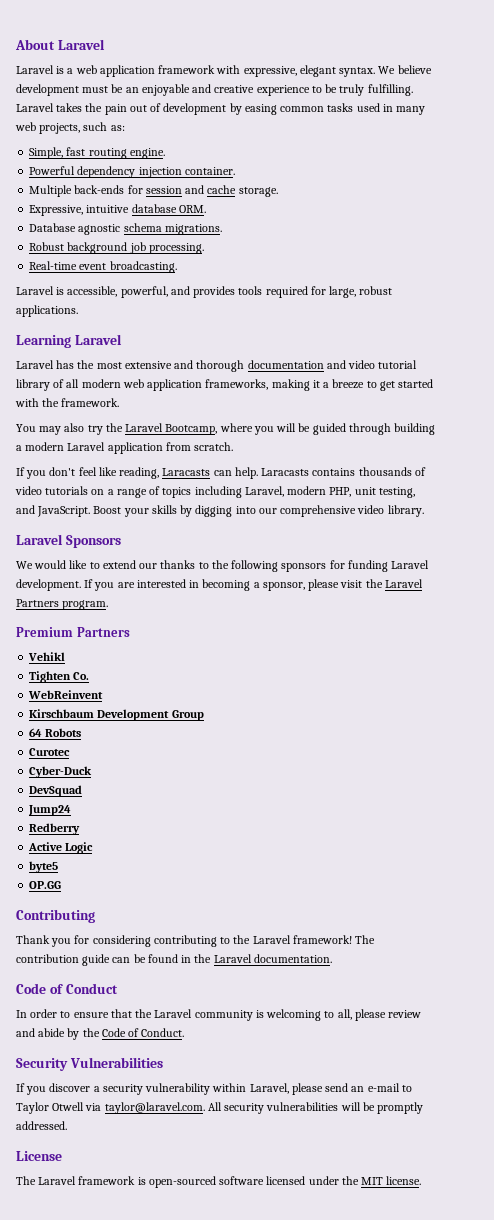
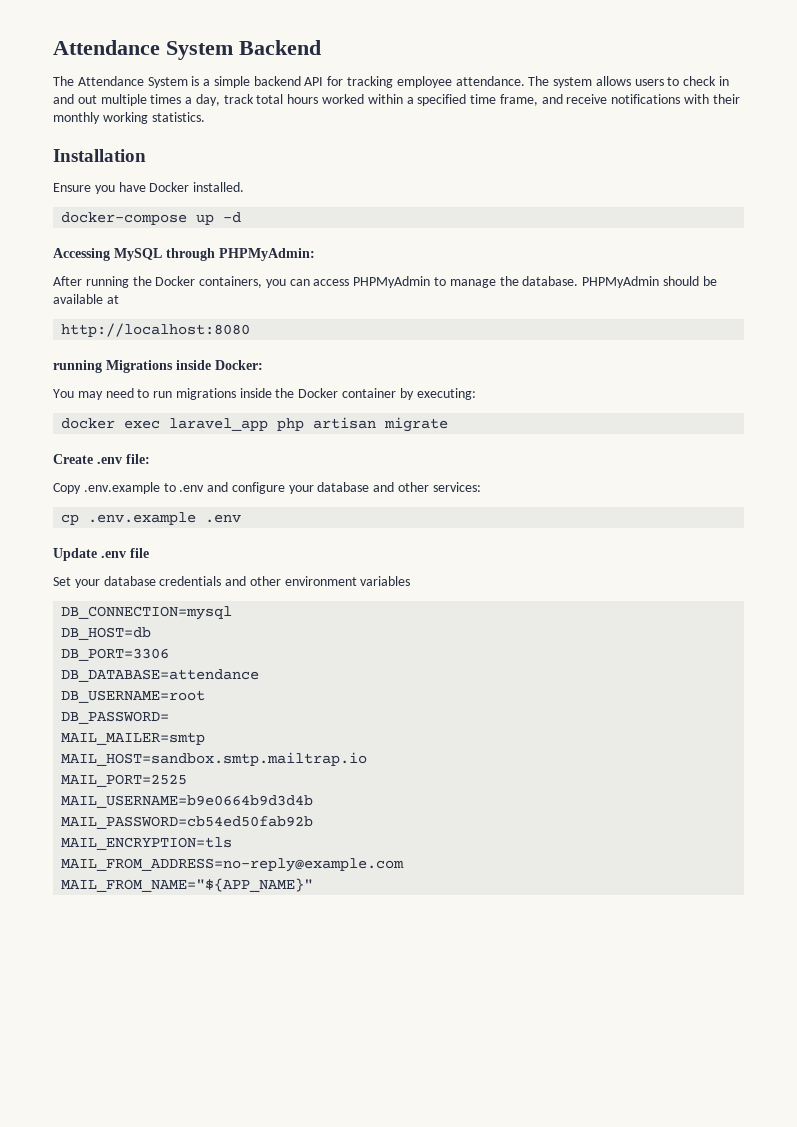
[15,39,105,50] [16,65,432,77] [16,84,413,96] [16,103,426,115] [15,122,125,134] [29,147,165,159] [29,166,235,178] [29,185,278,197] [29,204,206,216] [29,223,222,235] [29,242,204,254] [29,261,177,273] [16,286,393,298] [16,305,78,317] [16,334,122,348] [16,360,418,372] [16,379,434,391] [15,398,120,407] [16,423,436,435] [16,442,234,454] [16,467,426,479] [15,486,415,498] [16,505,424,517] [16,534,121,548] [16,560,430,572] [16,579,423,591] [16,599,109,610] [16,627,130,637] [28,652,66,661] [29,671,90,683] [28,690,104,699] [29,709,204,721] [29,728,82,737] [29,748,71,756] [29,766,93,778] [29,785,83,797] [28,805,72,816] [29,823,81,835] [28,842,94,854] [29,861,59,873] [29,881,62,889] [16,909,95,923] [16,935,376,947] [16,954,332,966] [16,983,118,994] [16,1009,422,1021] [16,1028,185,1040] [16,1057,163,1071] [16,1083,412,1095] [16,1102,424,1114] [16,1121,67,1130] [16,1151,62,1161] [16,1176,422,1188] About Laravel // Laravel is a web application framework with expressive, elegant syntax. We believe development must be an enjoyable and creative experience to be truly fulfilling. Laravel takes the pain out of development by easing common tasks used in many web projects, such as: // Simple, fast routing engine. // Powerful dependency injection container. // Multiple back-ends for session and cache storage. // Expressive, intuitive database ORM. // Database agnostic schema migrations. // Robust background job processing. // Real-time event broadcasting. // Laravel is accessible, powerful, and provides tools required for large, robust applications. // Learning Laravel // Laravel has the most extensive and thorough documentation and video tutorial library of all modern web application frameworks, making it a breeze to get started with the framework. // You may also try the Laravel Bootcamp, where you will be guided through building a modern Laravel application from scratch. // If you don't feel like reading, Laracasts can help. Laracasts contains thousands of video tutorials on a range of topics including Laravel, modern PHP, unit testing, and JavaScript. Boost your skills by digging into our comprehensive video library. // Laravel Sponsors // We would like to extend our thanks to the following sponsors for funding Laravel development. If you are interested in becoming a sponsor, please visit the Laravel Partners program. // Premium Partners // Vehikl // Tighten Co. // WebReinvent // Kirschbaum Development Group // 64 Robots // Curotec // Cyber-Duck // DevSquad // Jump24 // Redberry // Active Logic // byte5 // OP.GG // Contributing // Thank you for considering contributing to the Laravel framework! The contribution guide can be found in the Laravel documentation. // Code of Conduct // In order to ensure that the Laravel community is welcoming to all, please review and abide by the Code of Conduct. // Security Vulnerabilities // If you discover a security vulnerability within Laravel, please send an e-mail to Taylor Otwell via taylor@laravel.com. All security vulnerabilities will be promptly addressed. // License // The Laravel framework is open-sourced software licensed under the MIT license. -> [53,40,321,60] [53,76,730,88] [53,94,740,106] [53,112,205,124] [53,149,146,162] [53,182,245,194] [61,212,242,225] [53,248,315,261] [53,276,717,288] [53,294,119,304] [61,323,251,337] [53,360,263,373] [53,388,476,400] [61,417,449,432] [53,454,150,464] [53,482,481,494] [61,512,242,525] [53,548,149,561] [53,576,411,588] [61,606,233,620] [61,627,152,640] [61,648,170,661] [61,669,260,682] [61,690,206,703] [61,711,170,724] [61,732,206,745] [61,752,368,766] [61,774,188,787] [61,795,314,808] [61,816,314,829] [61,837,233,850] [61,858,405,872] [61,878,314,892] Attendance System Backend // The Attendance System is a simple backend API for tracking employee attendance. The system allows users to check in and out multiple times a day, track total hours worked within a specified time frame, and receive notifications with their monthly working statistics. // Installation // Ensure you have Docker installed. // docker-compose up -d // Accessing MySQL through PHPMyAdmin: // After running the Docker containers, you can access PHPMyAdmin to manage the database. PHPMyAdmin should be available at // http://localhost:8080 // running Migrations inside Docker: // You may need to run migrations inside the Docker container by executing: // docker exec laravel_app php artisan migrate // Create .env file: // Copy .env.example to .env and configure your database and other services: // cp .env.example .env // Update .env file // Set your database credentials and other environment variables // DB_CONNECTION=mysql // DB_HOST=db // DB_PORT=3306 // DB_DATABASE=attendance // DB_USERNAME=root // DB_PASSWORD= // MAIL_MAILER=smtp // MAIL_HOST=sandbox.smtp.mailtrap.io // MAIL_PORT=2525 // MAIL_USERNAME=b9e0664b9d3d4b // MAIL_PASSWORD=cb54ed50fab92b // MAIL_ENCRYPTION=tls // MAIL_FROM_ADDRESS=no-reply@example.com // MAIL_FROM_NAME="${APP_NAME}"

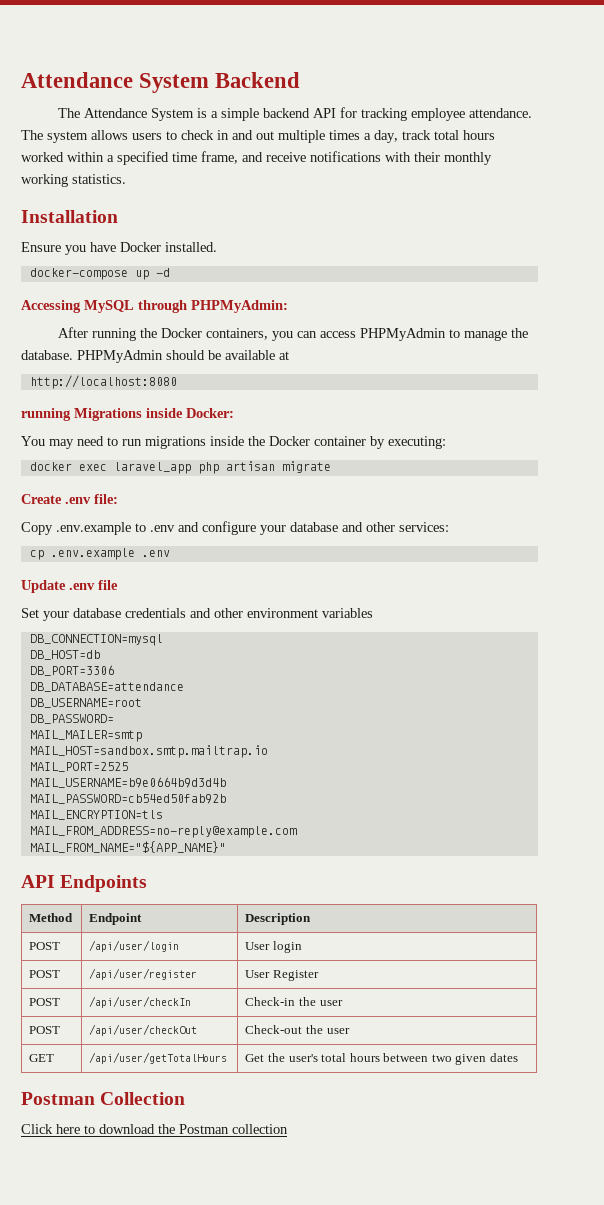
(314, 885) none -> [21,875,148,892] [29,913,74,922] [89,913,143,925] [245,913,312,925] [29,942,61,950] [89,940,180,952] [245,941,302,953] [29,970,61,978] [89,968,198,980] [245,970,319,981] [29,998,61,1006] [89,996,192,1008] [245,997,343,1006] [29,1026,61,1034] [89,1024,198,1036] [245,1025,350,1034] [29,1054,55,1062] [89,1052,228,1064] [245,1053,518,1065] [21,1092,186,1105] [21,1124,288,1134] // API Endpoints // Method | Endpoint | Description // POST | /api/user/login | User login // POST | /api/user/register | User Register // POST | /api/user/checkIn | Check-in the user // POST | /api/user/checkOut | Check-out the user // GET | /api/user/getTotalHours | Get the user's total hours between two given dates // Postman Collection // Click here to download the Postman collection

